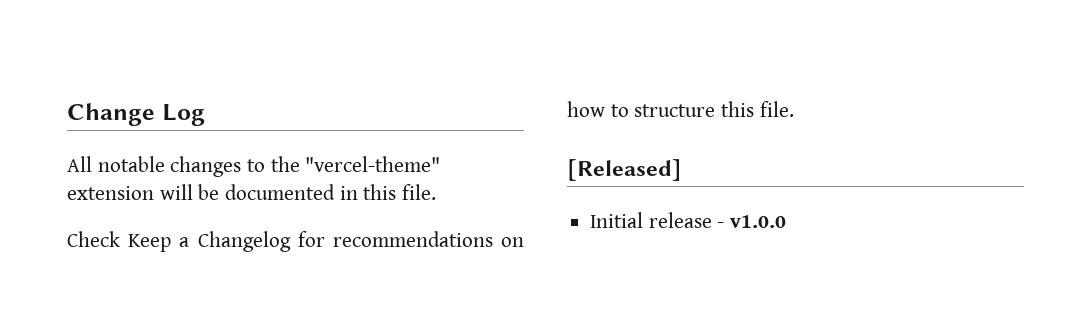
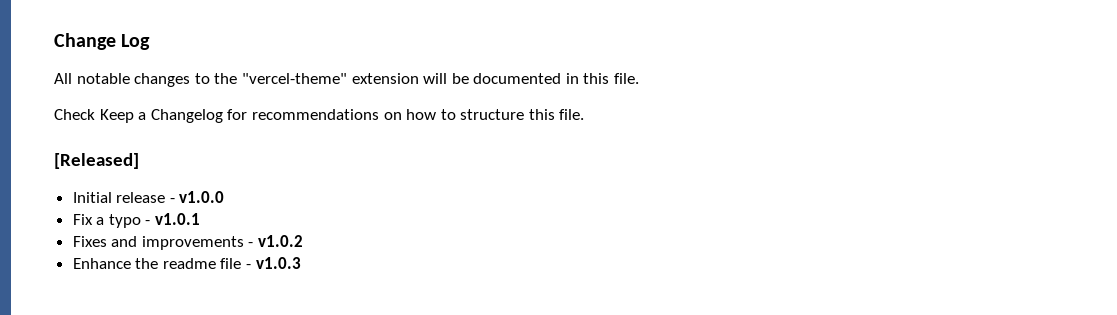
(787, 221) none -> [72,213,201,228] [72,235,304,250] [72,257,301,269] // Fix a typo - v1.0.1 // Fixes and improvements - v1.0.2 // Enhance the readme file - v1.0.3

